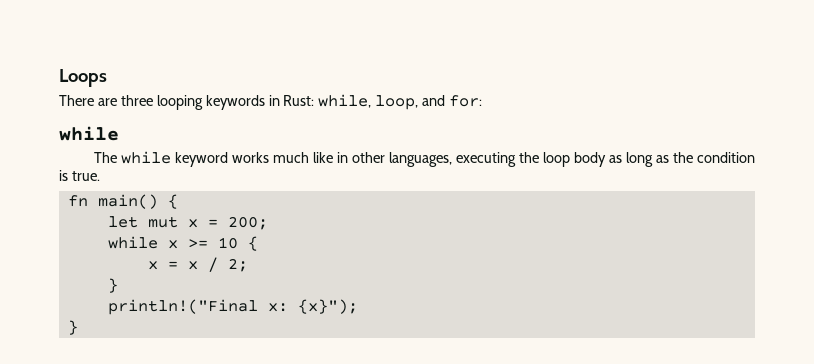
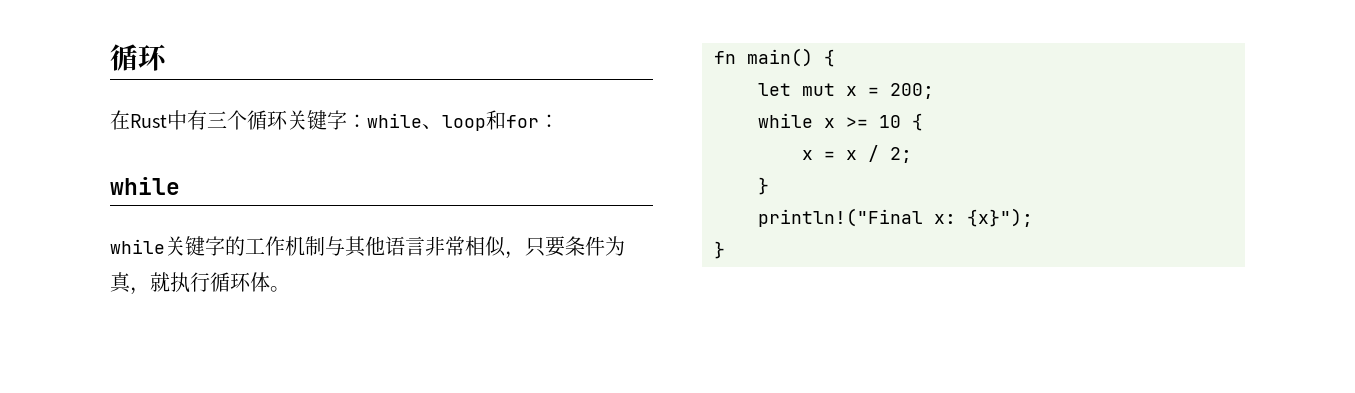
[59,69,107,87] [59,94,483,110] [59,126,119,141] [94,151,756,167] [59,170,100,181] Loops // There are three looping keywords in Rust: while, loop, and for: // while // The while keyword works much like in other languages, executing the loop body as long as the condition is true. -> [110,44,168,71] [110,110,559,131] [110,177,180,195] [110,236,625,259] [110,272,290,295] 循环 // 在Rust中有三个循环关键字：while、loop和for： // while // while关键字的工作机制与其他语言非常相似，只要条件为真，就执行循环体。

